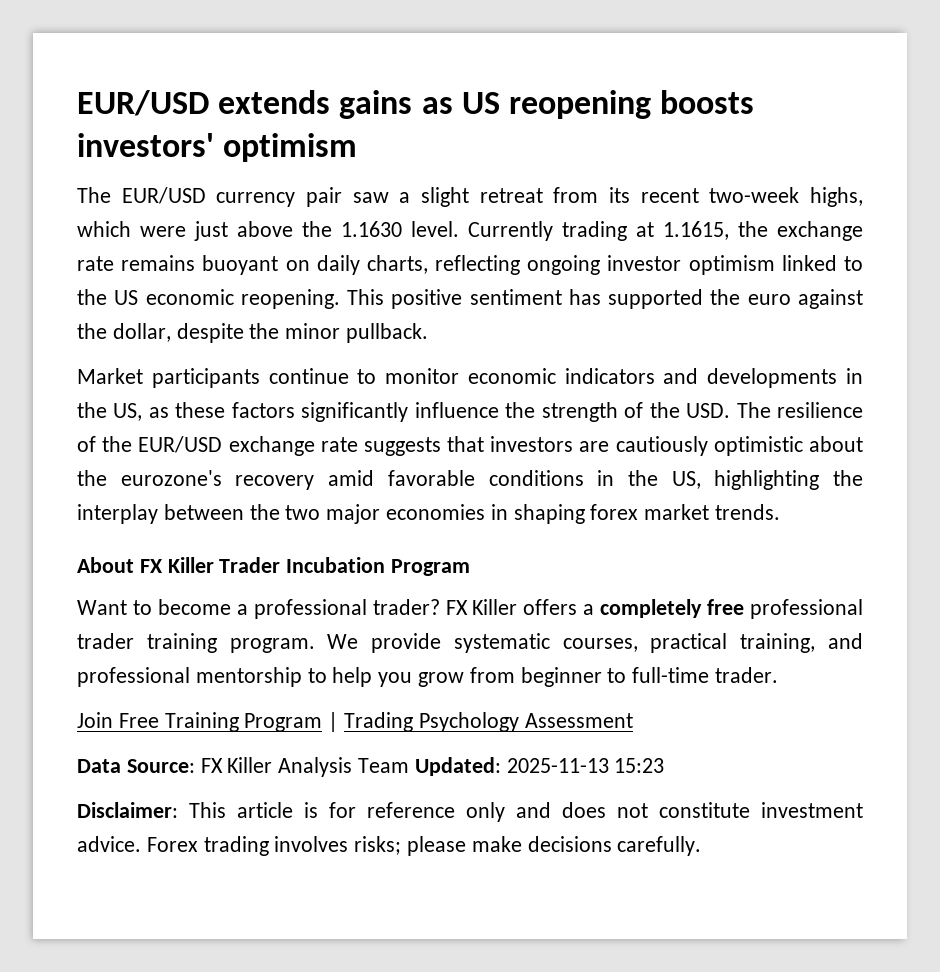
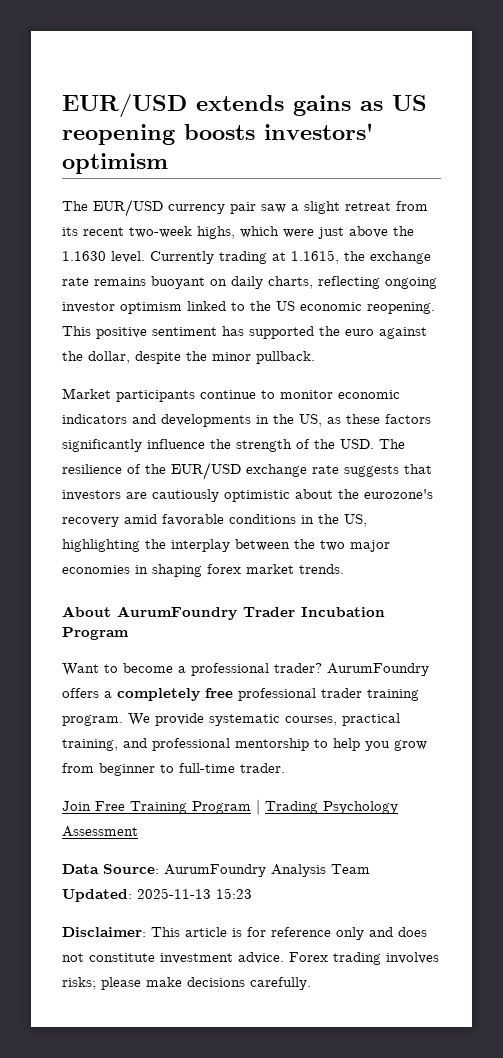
[139,557,214,573] FX Killer -> [117,606,237,620] AurumFoundry
[445,599,518,615] FX Killer -> [327,663,429,676] AurumFoundry
[200,757,273,773] FX Killer -> [164,864,266,877] AurumFoundry

